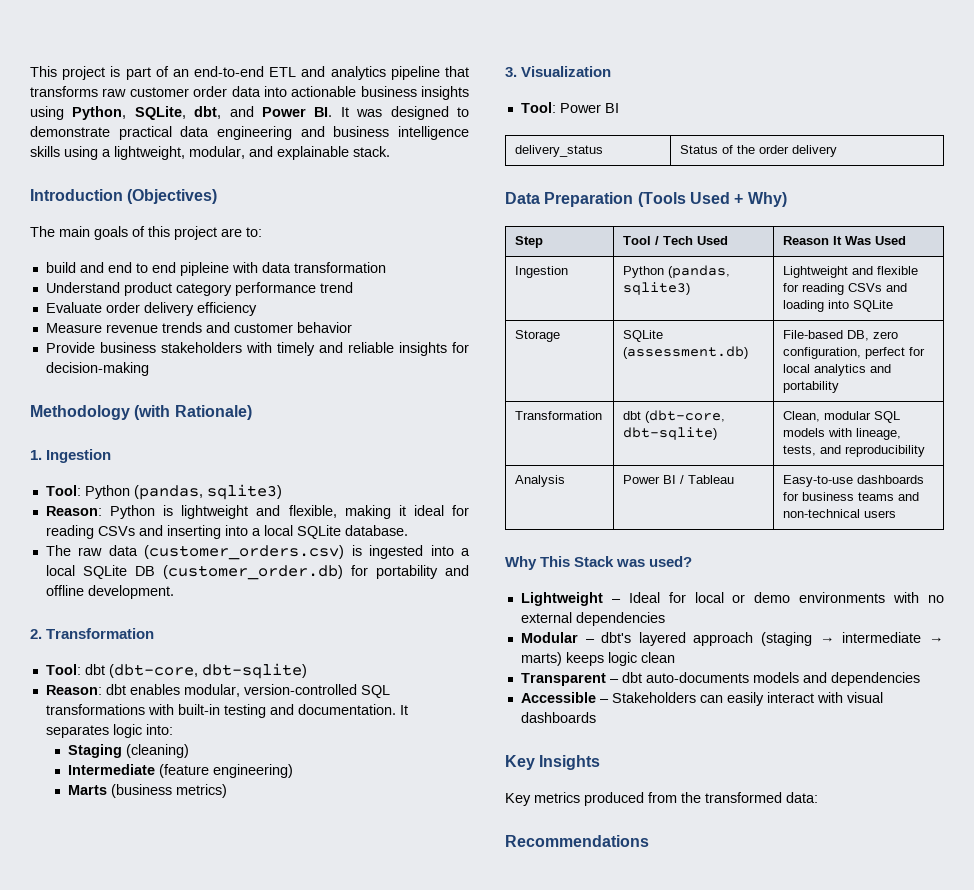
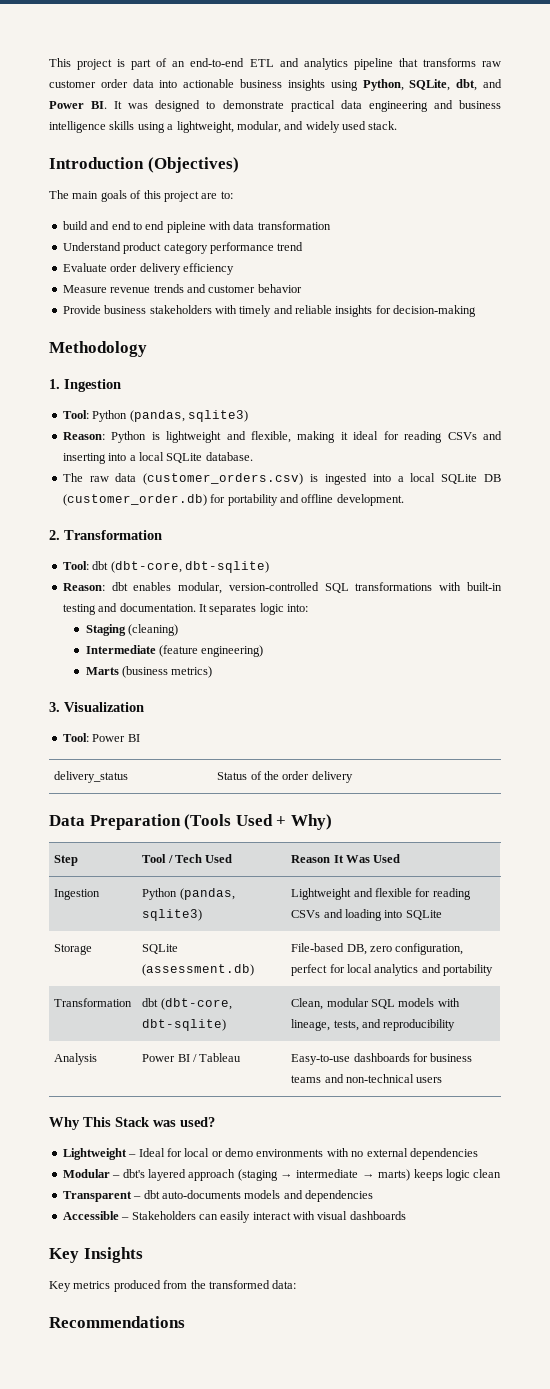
[277,146,349,160] explainable -> [305,121,366,133] widely used
[134,405,252,420] (with Rationale) -> (147, 349) none

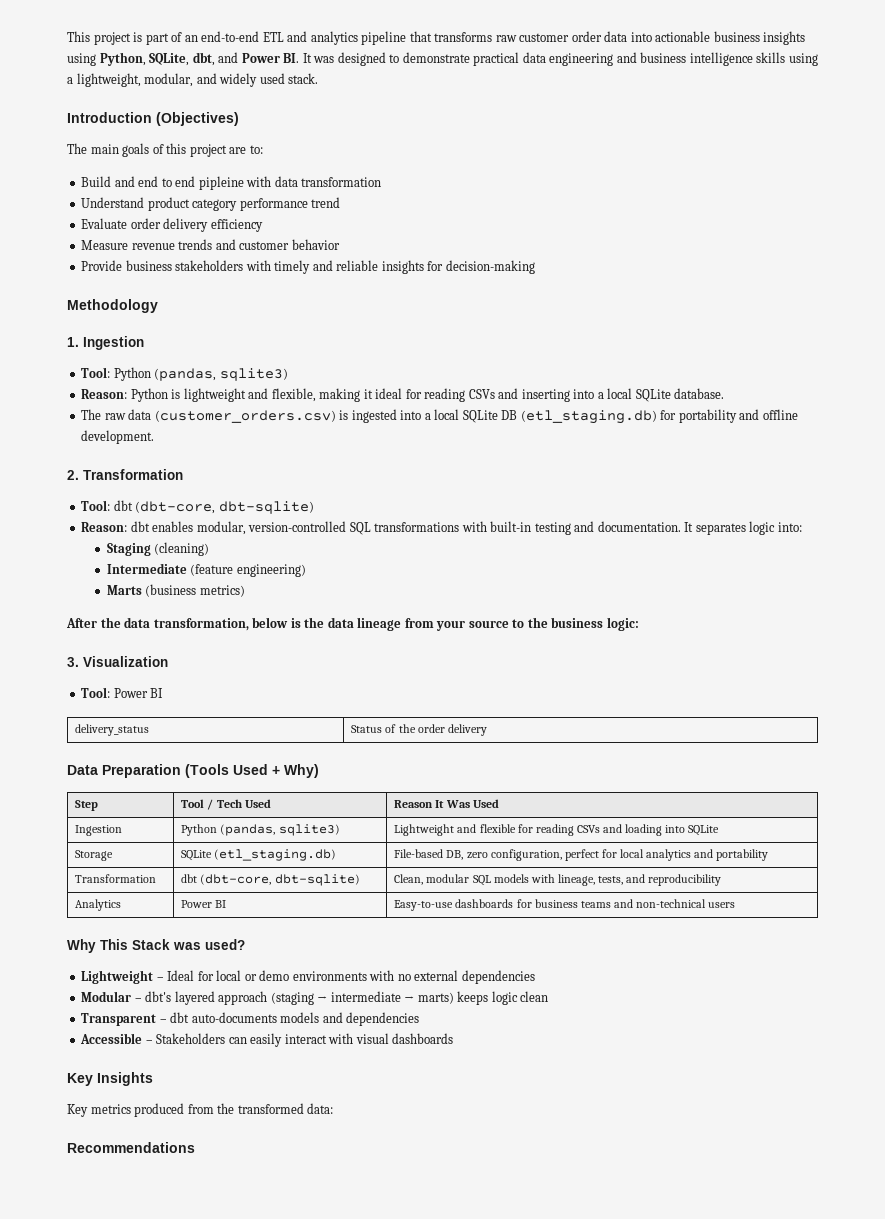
[62,221,88,230] build -> [81,176,112,187] Build
[62,494,207,506] (customer_order.db) -> [520,410,657,424] (etl_staging.db)
(213, 672) none -> [66,617,639,631] // After the data transformation, below is the data lineage from your source to the business logic:
[142,964,255,976] (assessment.db) -> [214,849,337,861] (etl_staging.db)
[54,1053,98,1065] [142,1053,242,1062] Analysis | Power BI / Tableau -> [75,899,122,911] [181,900,227,908] Analytics | Power BI

